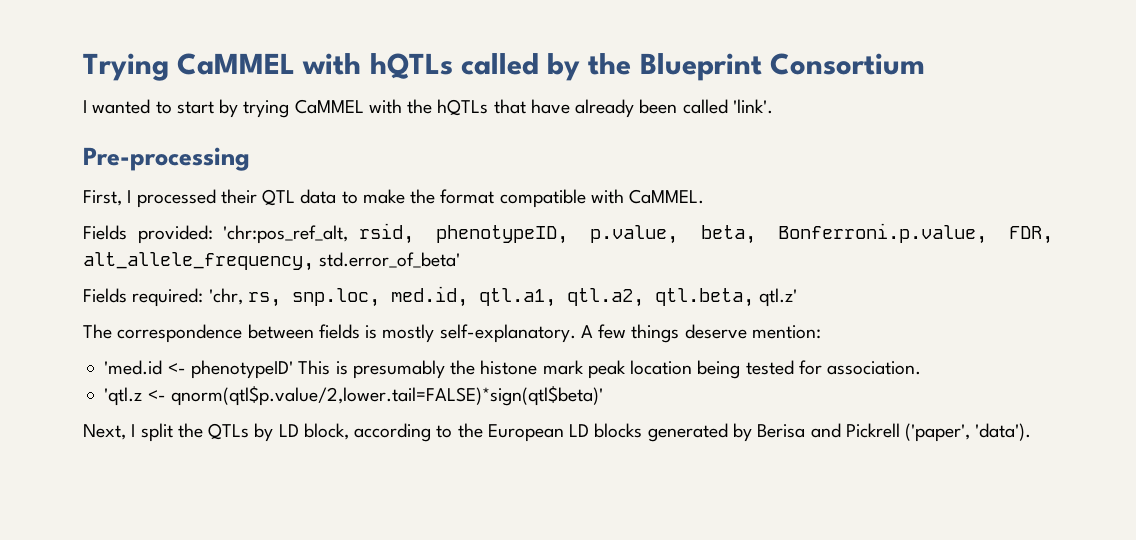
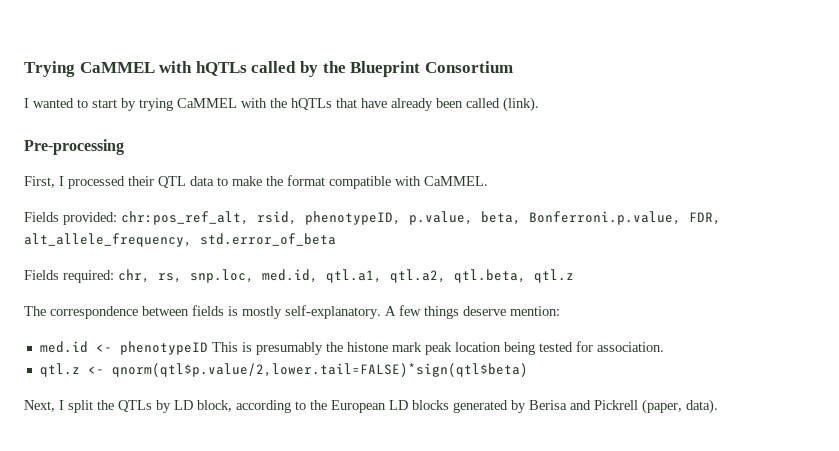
[732,99,773,114] 'link'. -> [503,97,539,112] (link).
[223,225,349,244] 'chr:pos_ref_alt, -> [121,211,249,225] chr:pos_ref_alt,
[319,252,461,268] std.error_of_beta' -> [200,233,336,246] std.error_of_beta
[208,288,243,305] 'chr, -> [118,269,150,283] chr,
[759,288,798,307] qtl.z' -> [534,269,574,283] qtl.z
[104,360,293,379] 'med.id <- phenotypeID' -> [39,341,208,355] med.id <- phenotypeID
[104,386,603,406] 'qtl.z <- qnorm(qtl$p.value/2,lower.tail=FALSE)*sign(qtl$beta)' -> [39,363,528,377] qtl.z <- qnorm(qtl$p.value/2,lower.tail=FALSE)*sign(qtl$beta)
[905,423,1032,442] ('paper', 'data'). -> [642,399,718,414] (paper, data).

